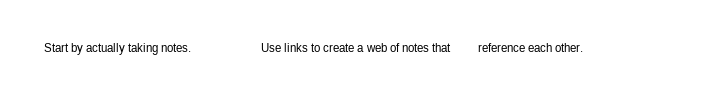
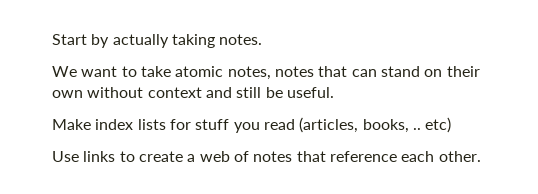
(192, 47) none -> [52,66,480,80] [52,87,334,98] [52,117,452,133] // We want to take atomic notes, notes that can stand on their own without context and still be useful. // Make index lists for stuff you read (articles, books, .. etc)

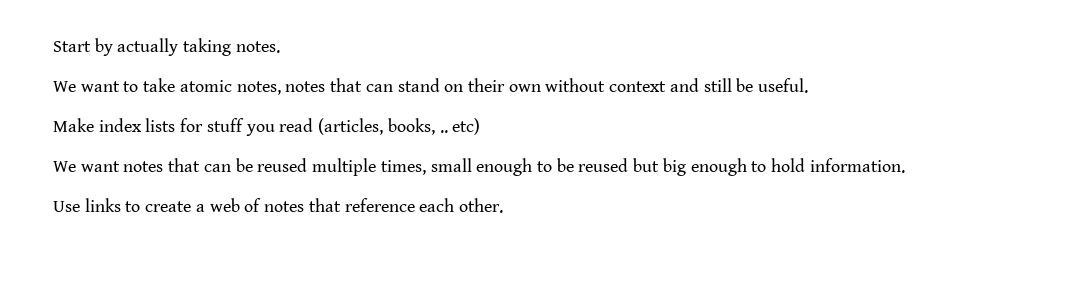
(452, 125) none -> [53,158,905,176] // We want notes that can be reused multiple times, small enough to be reused but big enough to hold information.

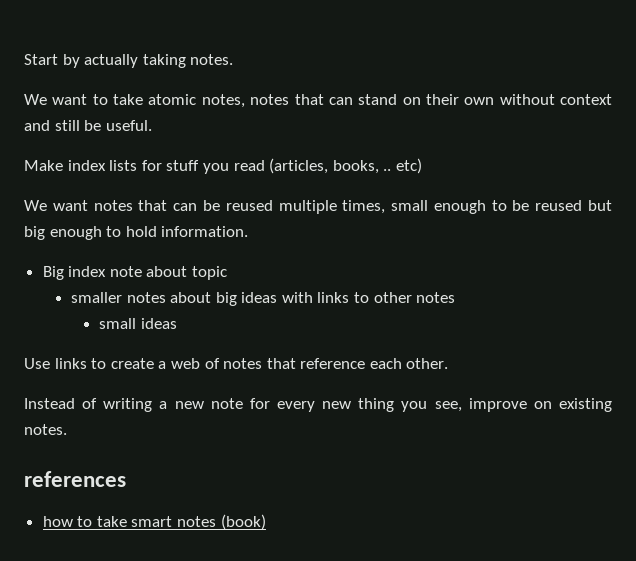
(905, 165) none -> [42,266,228,280] [70,292,456,306] [99,318,177,329] // Big index note about topic // smaller notes about big ideas with links to other notes // small ideas
(503, 205) none -> [24,398,613,412] [24,424,67,435] [24,471,126,487] [42,514,266,530] // Instead of writing a new note for every new thing you see, improve on existing notes. // references // how to take smart notes (book)

